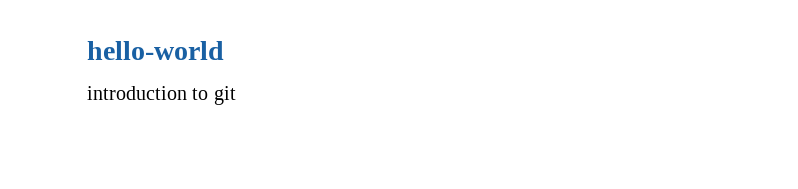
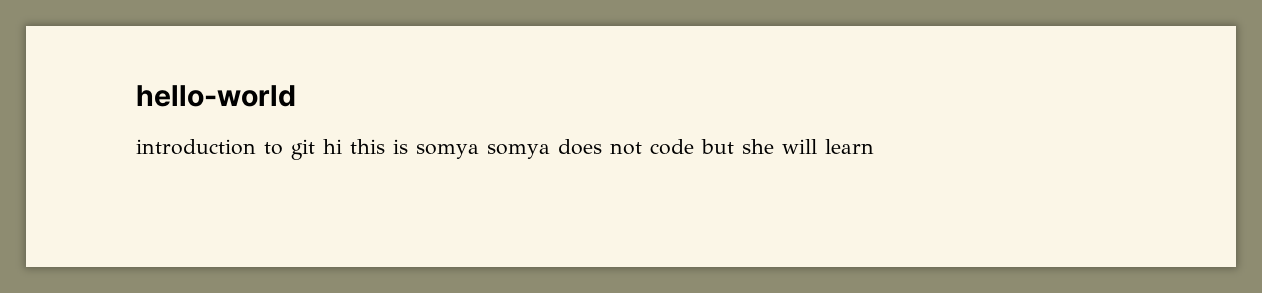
(236, 95) none -> [323,139,874,159] hi this is somya somya does not code but she will learn

